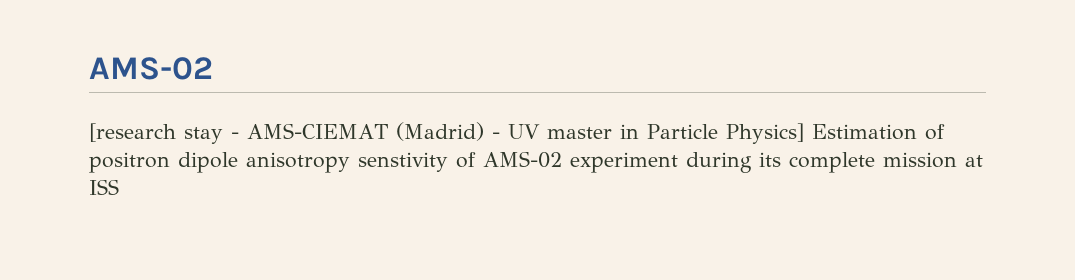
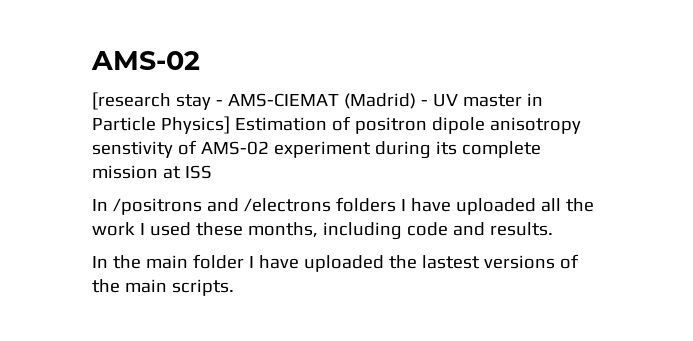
(119, 187) none -> [92,197,594,215] [92,222,553,240] [92,254,579,272] [92,279,234,296] // In /positrons and /electrons folders I have uploaded all the work I used these months, including code and results. // In the main folder I have uploaded the lastest versions of the main scripts.

